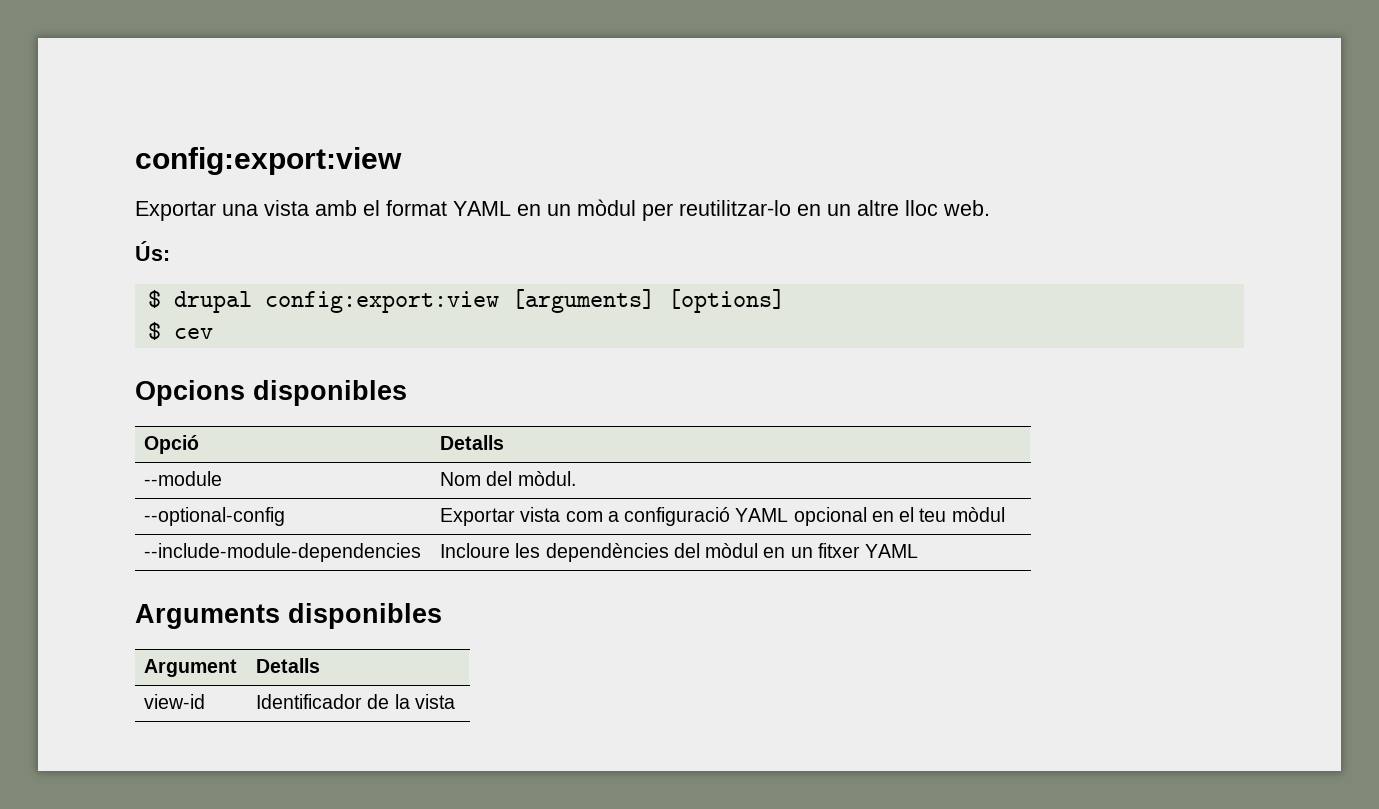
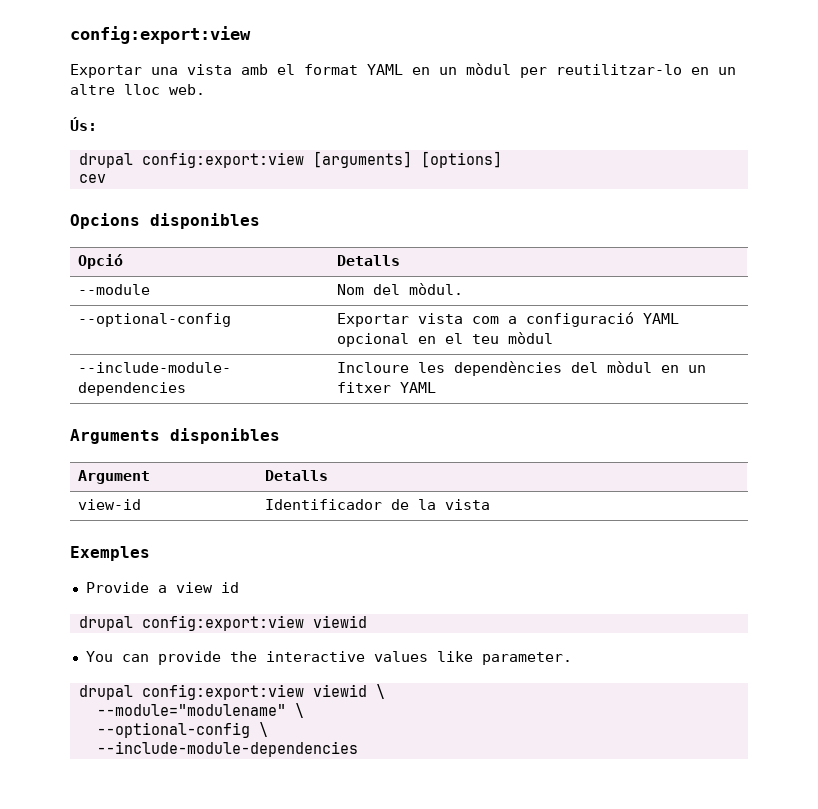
[147,290,161,308] $ -> (97, 124) none
[147,322,161,340] $ -> (502, 159) none
(455, 701) none -> [70,546,150,561] [85,582,239,593] [78,615,367,631] [85,651,572,665] [78,684,385,700] [96,703,304,718] [96,722,268,738] [96,741,358,757] // Exemples // Provide a view id // drupal config:export:view viewid // You can provide the interactive values like parameter. // drupal config:export:view viewid \ // --module="modulename" \ // --optional-config \ // --include-module-dependencies

